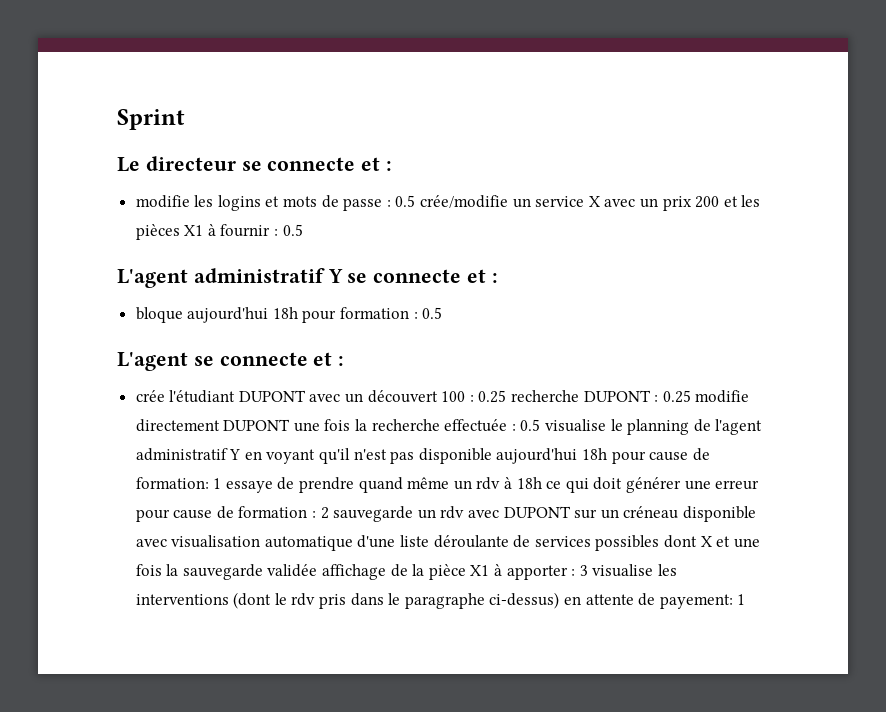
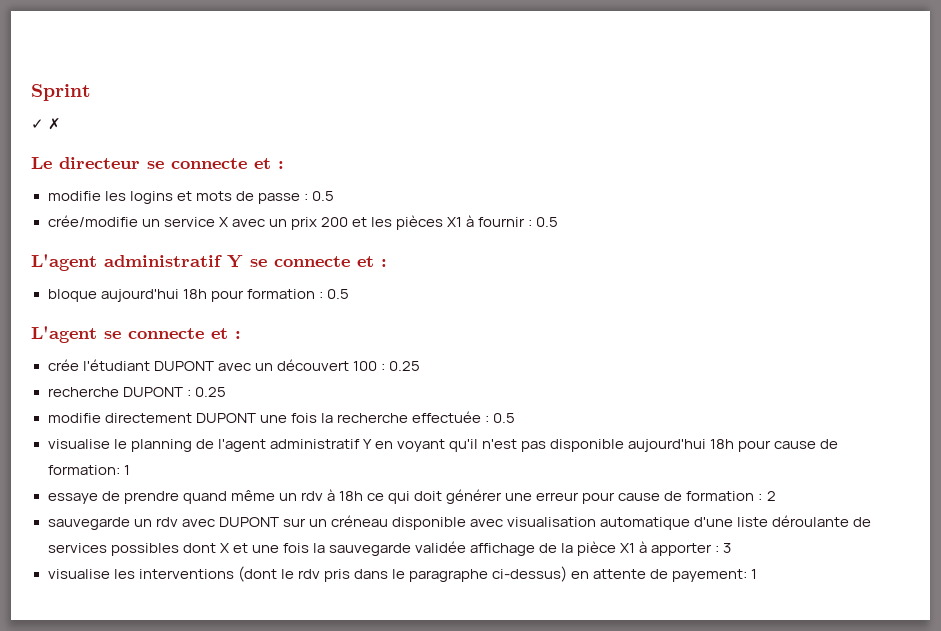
(185, 119) none -> [31,118,62,130] // ✓ ✗
(416, 201) none -> (334, 196) //
(507, 396) none -> (420, 366) //
(691, 396) none -> (226, 392) //
(541, 425) none -> (515, 418) //
(222, 483) none -> (130, 470) //
(329, 513) none -> (776, 496) //
(588, 570) none -> (732, 548) //

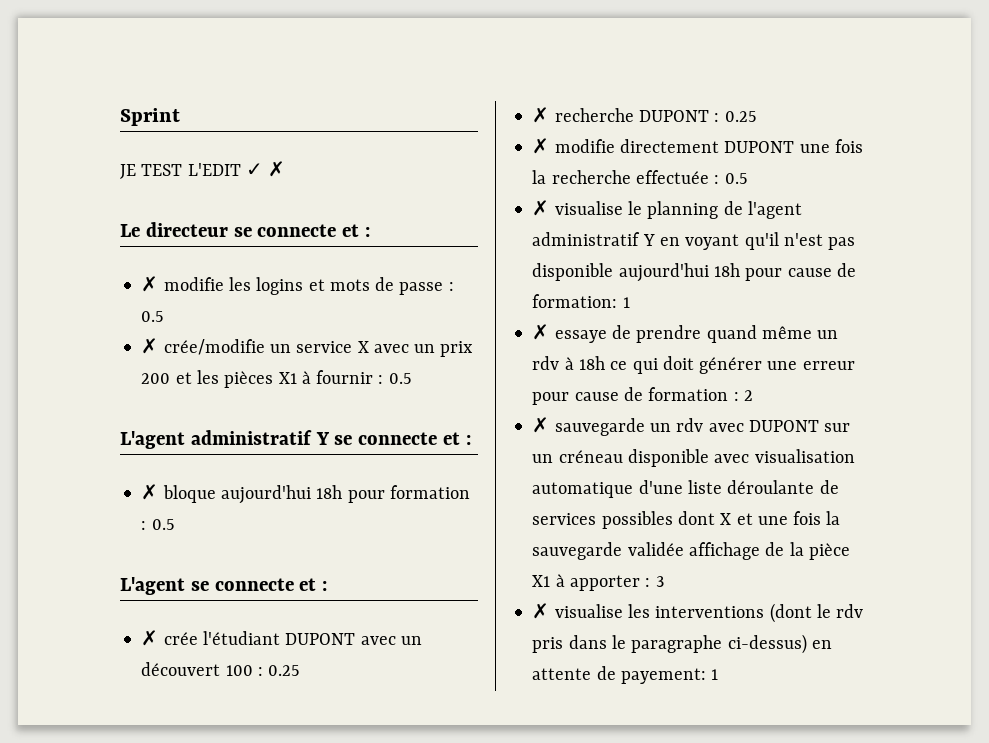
(91, 92) none -> [120,163,241,179] JE TEST L'EDIT
(284, 165) none -> [141,276,159,292] ✗
(334, 196) none -> [141,338,159,354] ✗
(387, 263) none -> [141,484,159,500] ✗
(241, 335) none -> [141,630,159,646] ✗
(420, 366) none -> [532,107,550,123] ✗
(226, 392) none -> [532,138,550,154] ✗
(515, 418) none -> [532,200,550,216] ✗
(130, 470) none -> [532,324,550,340] ✗
(776, 496) none -> [532,417,550,433] ✗
(732, 548) none -> [532,603,550,619] ✗

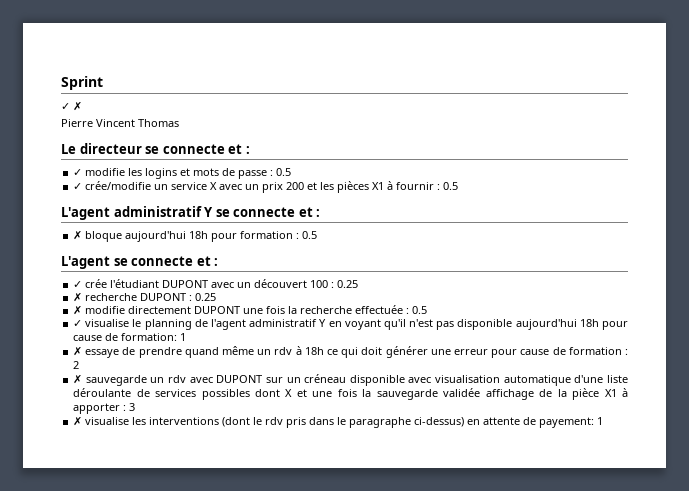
[120,163,241,179] JE TEST L'EDIT -> (103, 83) none
(286, 169) none -> [61,119,179,127] // Pierre Vincent Thomas
[141,276,159,292] ✗ -> [73,169,83,176] ✓
[141,338,159,354] ✗ -> [73,183,83,190] ✓
[141,630,159,646] ✗ -> [73,281,83,288] ✓
[532,200,550,216] ✗ -> [73,320,83,327] ✓

